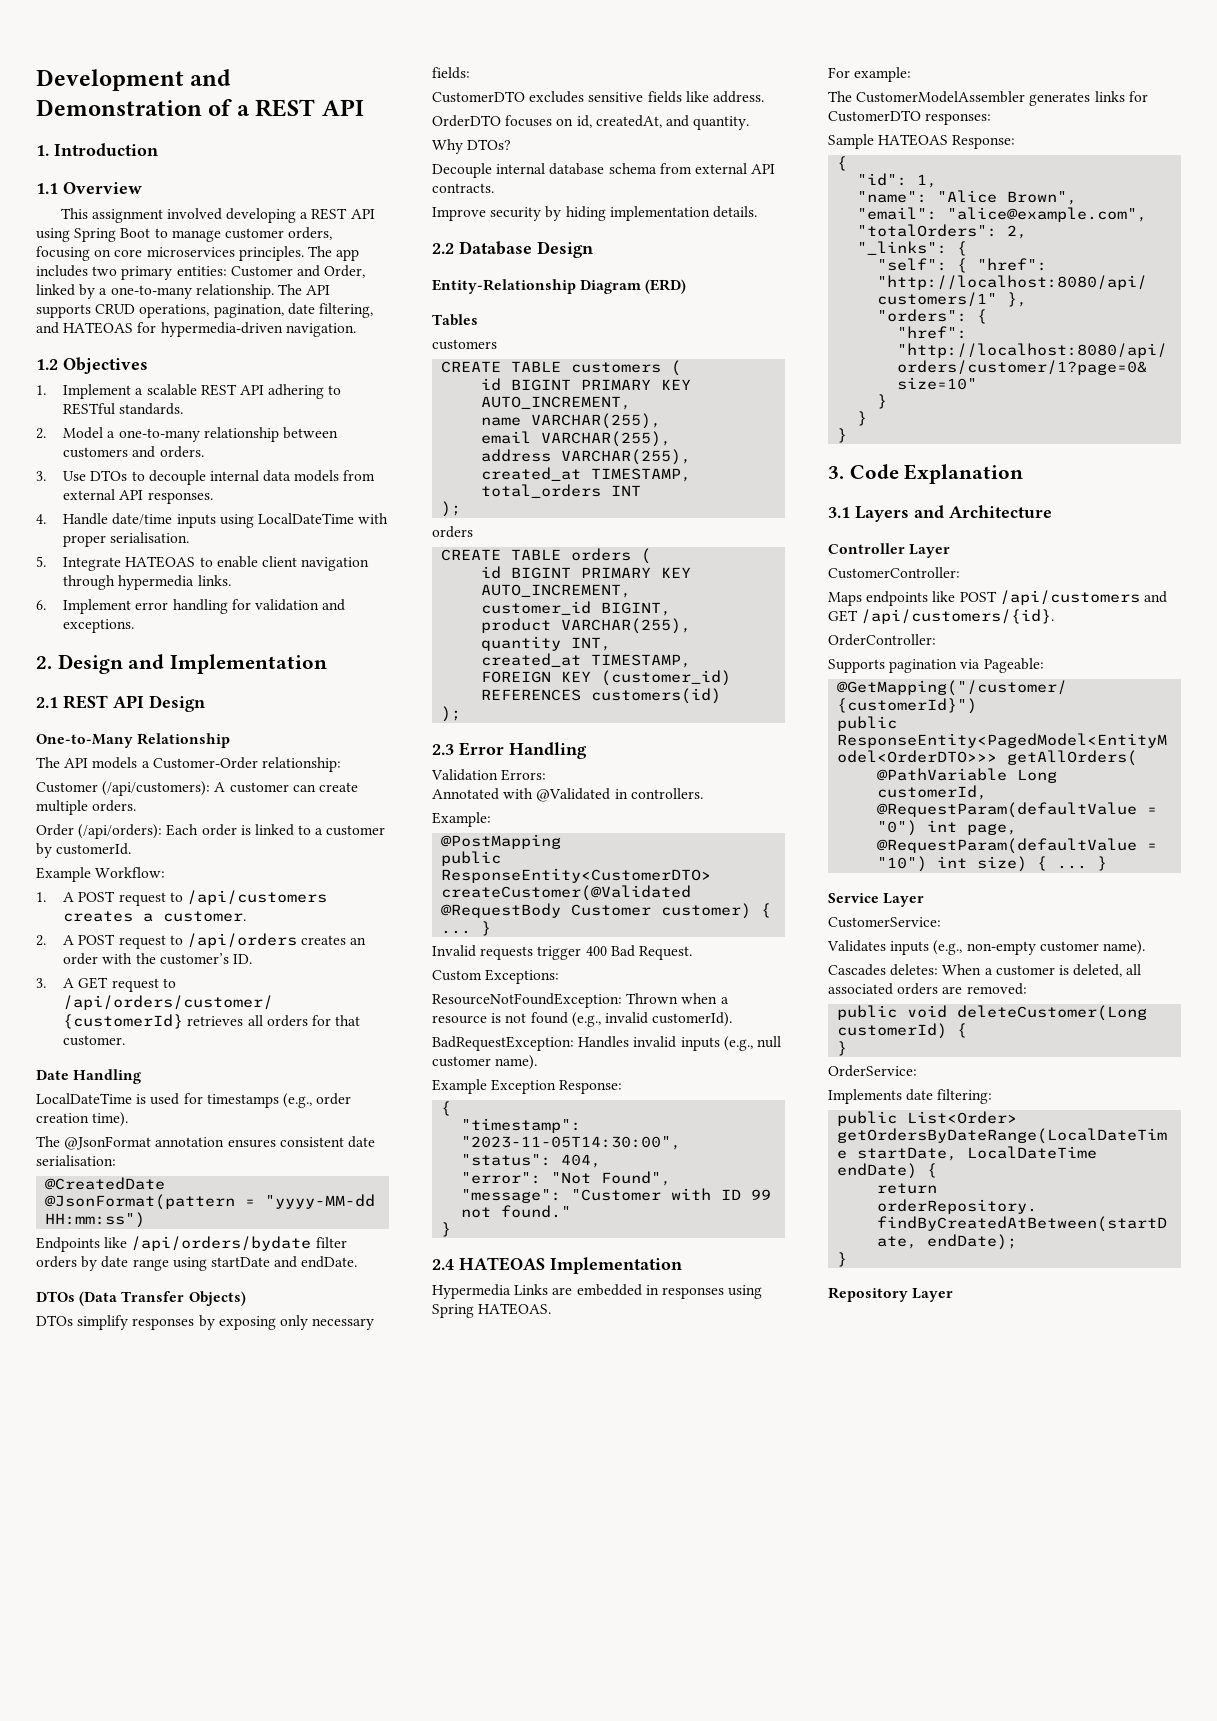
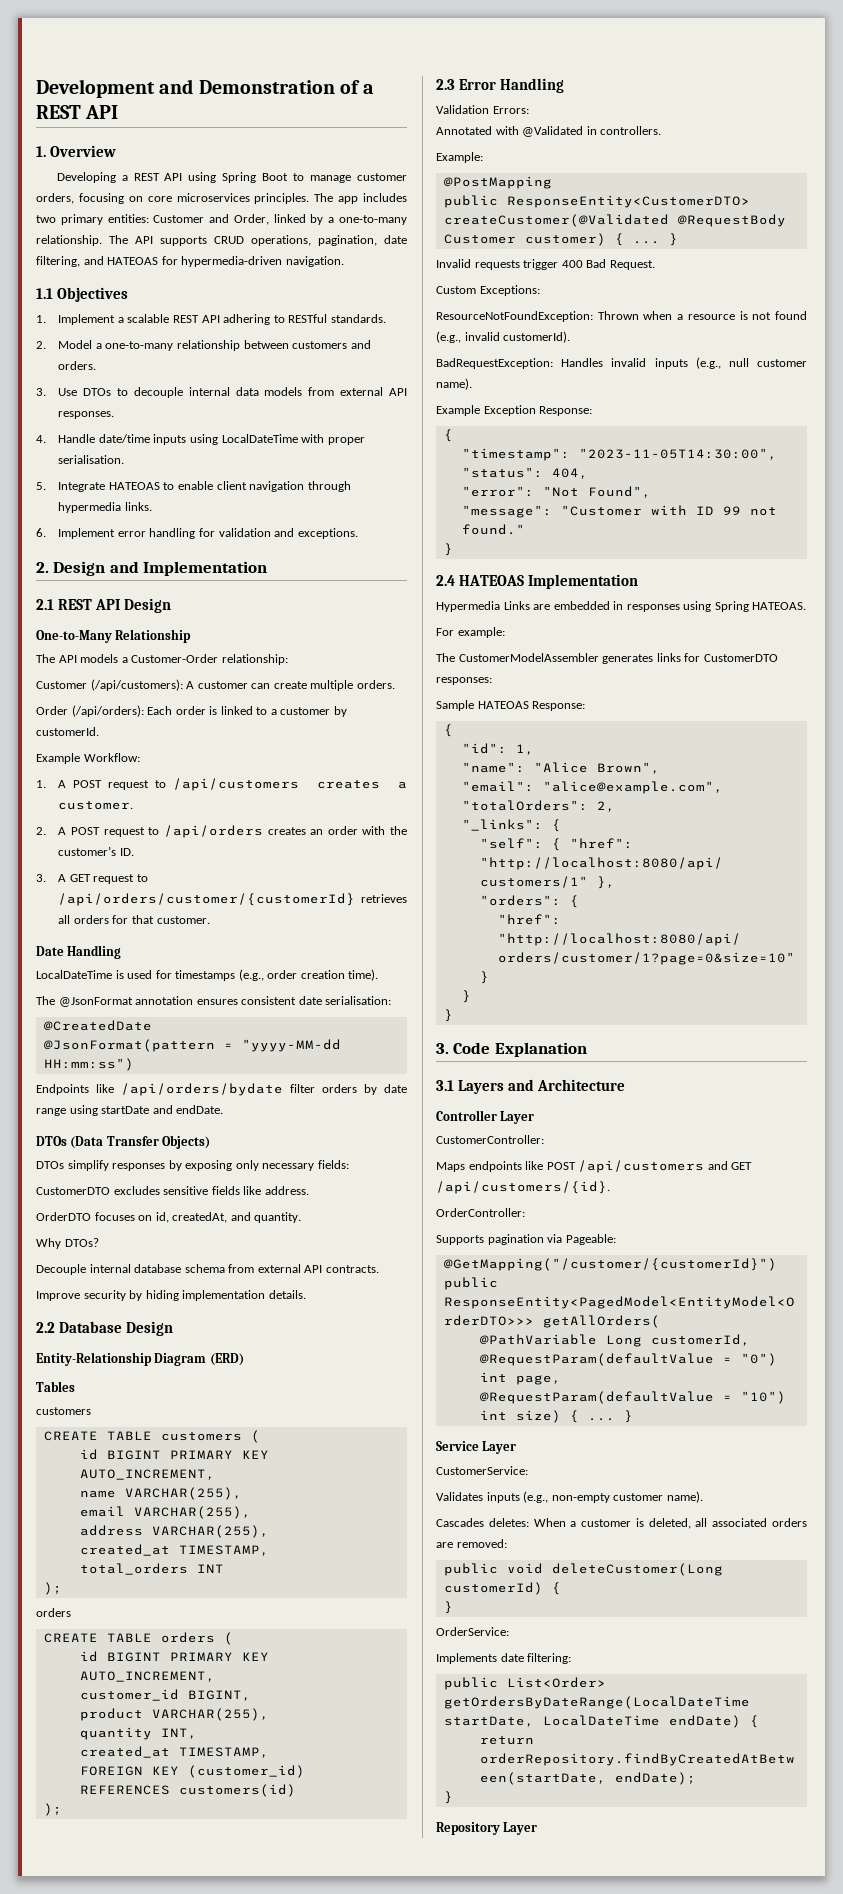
[54,143,158,156] [36,183,58,194] Introduction // 1.1 -> (46, 151) none
[60,208,297,223] This assignment involved developing -> [56,172,116,183] Developing
[36,359,58,370] 1.2 -> [36,288,53,299] 1.1

